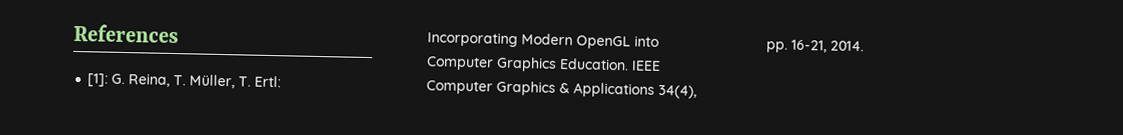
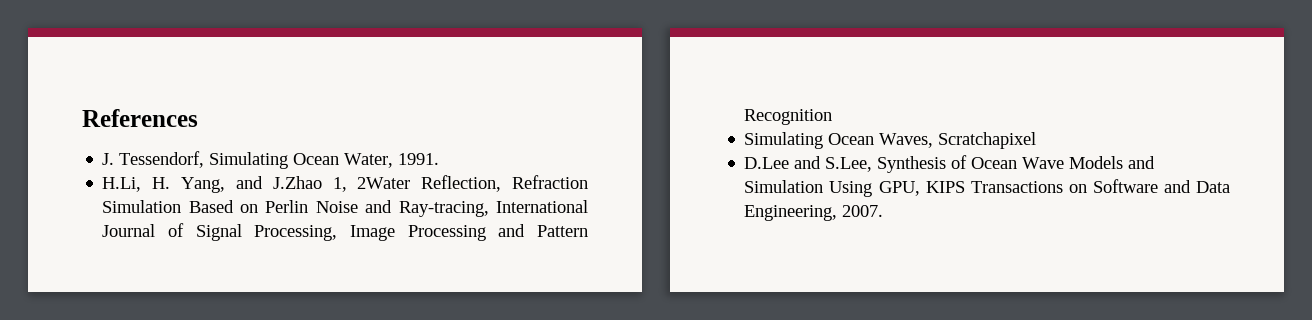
[87,73,282,89] [427,31,660,50] [426,56,662,72] [426,80,698,99] [766,39,865,53] [1]: G. Reina, T. Müller, T. Ertl: Incorporating Modern OpenGL into Computer Graphics Education. IEEE Computer Graphics & Applications 34(4), pp. 16-21, 2014. -> [102,151,440,169] [102,175,588,193] [102,200,588,217] [102,223,588,241] [744,109,833,125] [744,132,1037,149] [744,155,1156,173] [744,179,1230,197] [744,205,884,221] J. Tessendorf, Simulating Ocean Water, 1991. // H.Li, H. Yang, and J.Zhao 1, 2Water Reflection, Refraction Simulation Based on Perlin Noise and Ray-tracing, International Journal of Signal Processing, Image Processing and Pattern Recognition // Simulating Ocean Waves, Scratchapixel // D.Lee and S.Lee, Synthesis of Ocean Wave Models and Simulation Using GPU, KIPS Transactions on Software and Data Engineering, 2007.

